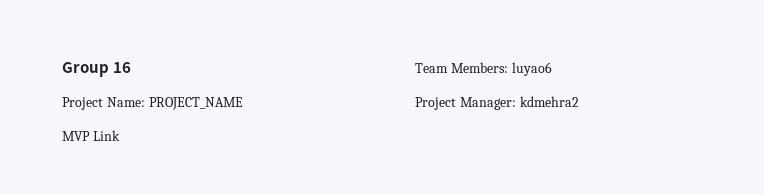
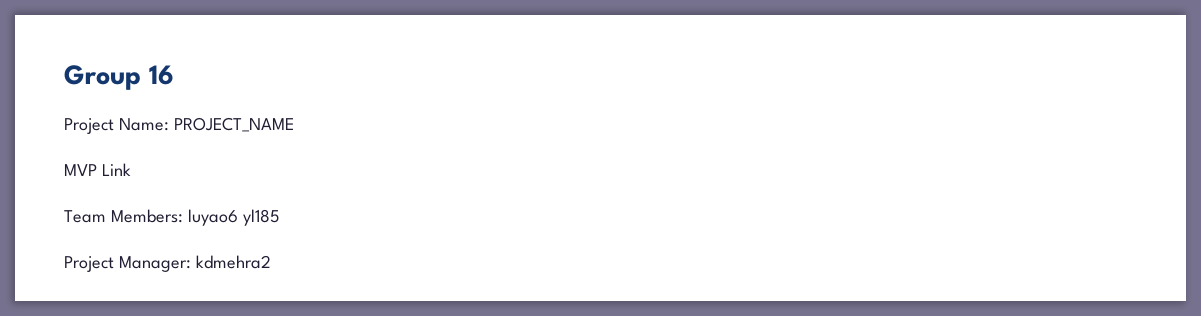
(552, 69) none -> [242,209,279,226] yl185

